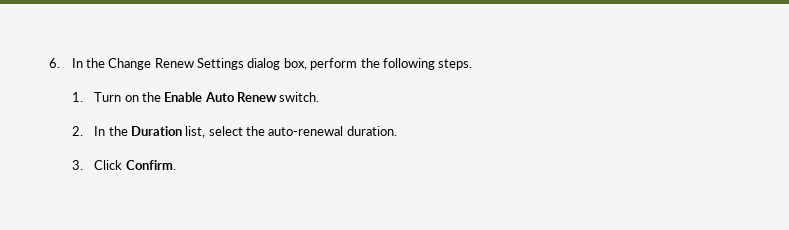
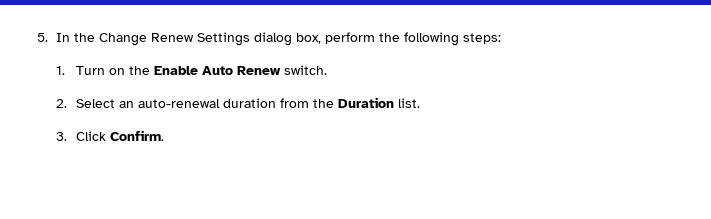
[49,58,60,68] 6. -> [37,33,48,42] 5.
[438,59,473,70] steps. -> [463,33,502,44] steps:
[94,126,397,138] In the Duration list, select the auto-renewal duration. -> [75,97,420,108] Select an auto-renewal duration from the Duration list.

